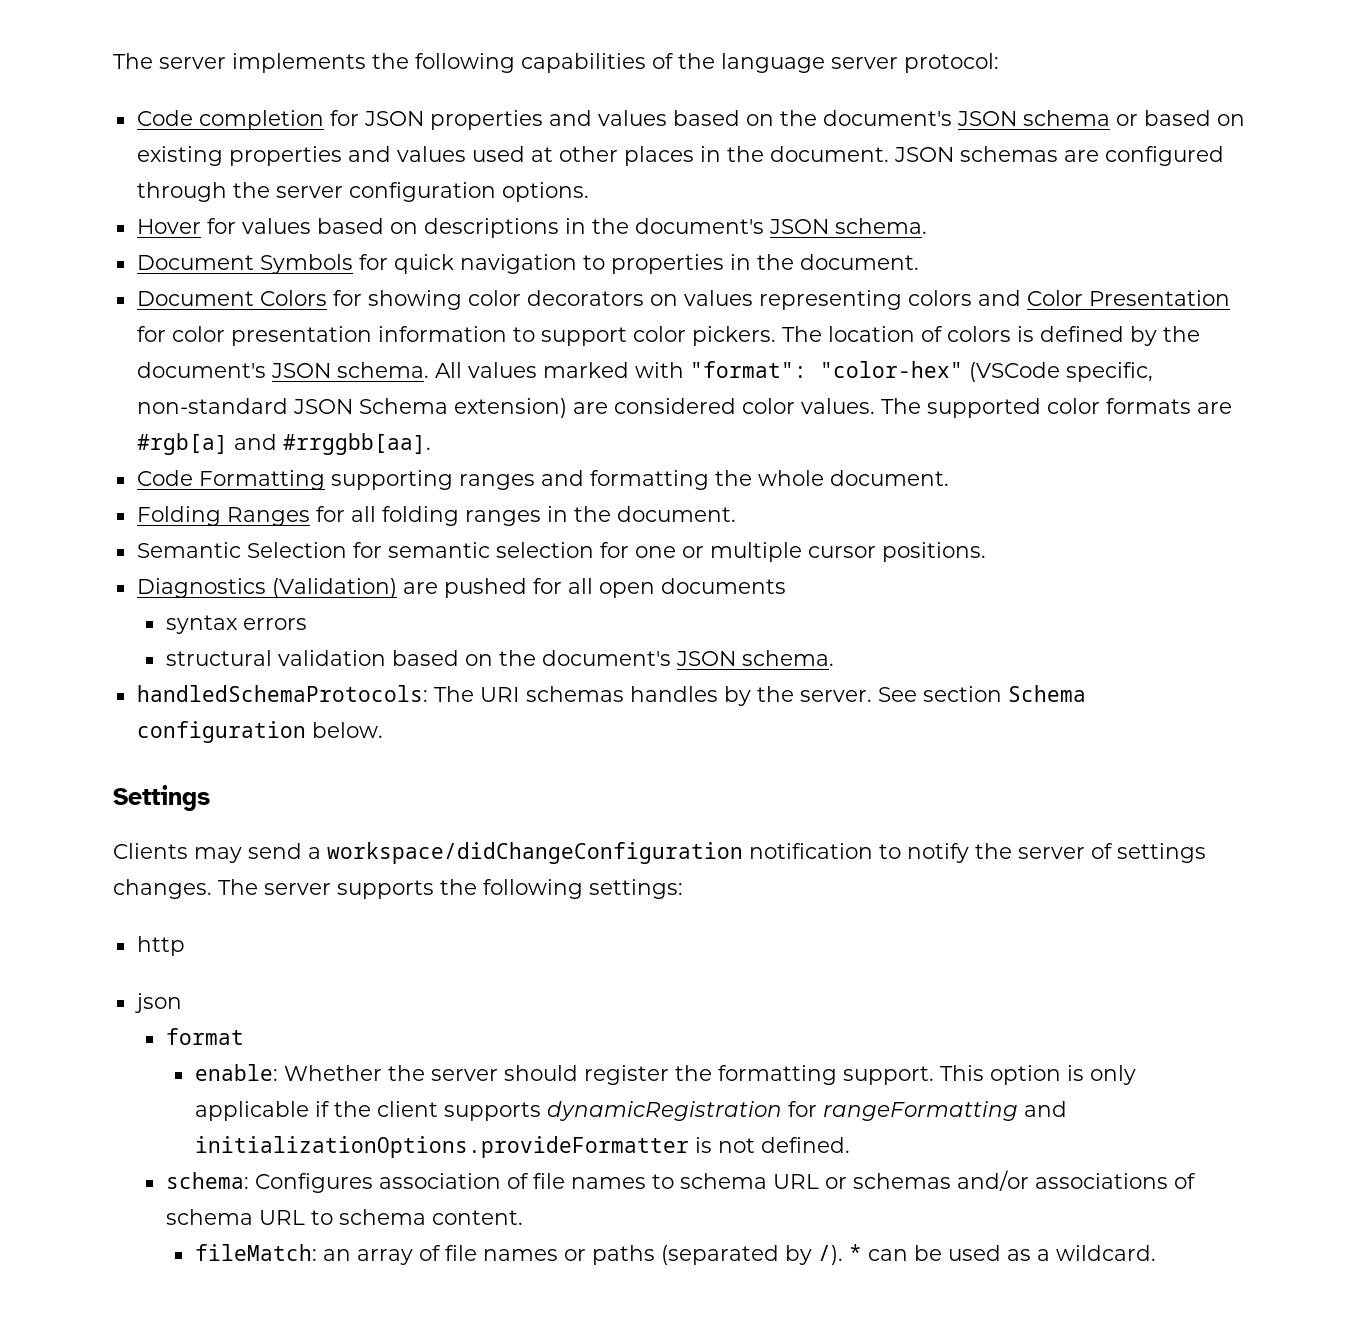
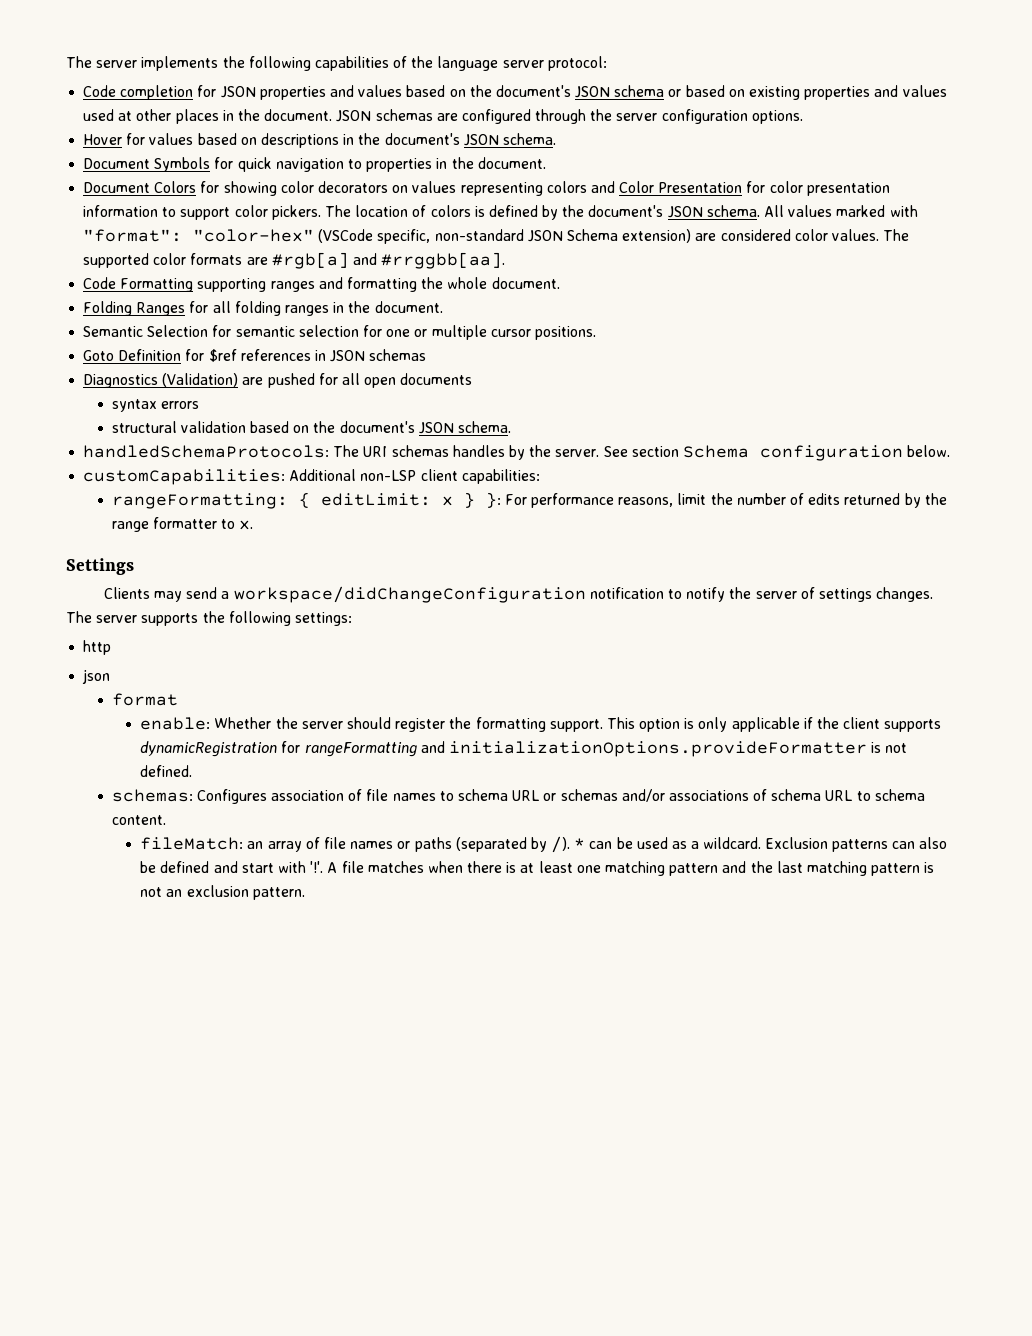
(986, 552) none -> [83,349,427,362] // Goto Definition for $ref references in JSON schemas
(383, 730) none -> [83,469,540,485] [111,492,947,509] [111,517,254,532] // customCapabilities: Additional non-LSP client capabilities: // rangeFormatting: { editLimit: x } }: For performance reasons, limit the number of edits returned by the range formatter to x.
[165,1172,249,1189] schema: -> [111,789,193,802] schemas:
(1156, 1253) none -> [765,837,948,852] [140,861,935,876] [140,885,305,900] Exclusion patterns can also be defined and start with '!'. A file matches when there is at least one matching pattern and the last matching pattern is not an exclusion pattern.

